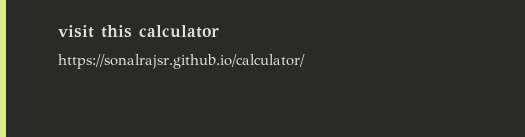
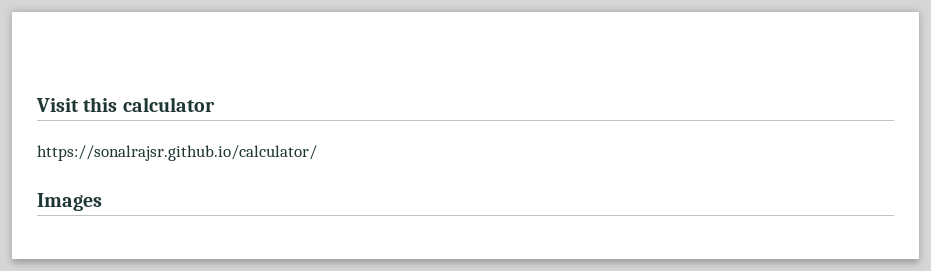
[58,25,94,38] visit -> [36,98,79,112] Visit
(305, 61) none -> [37,193,102,211] // Images

